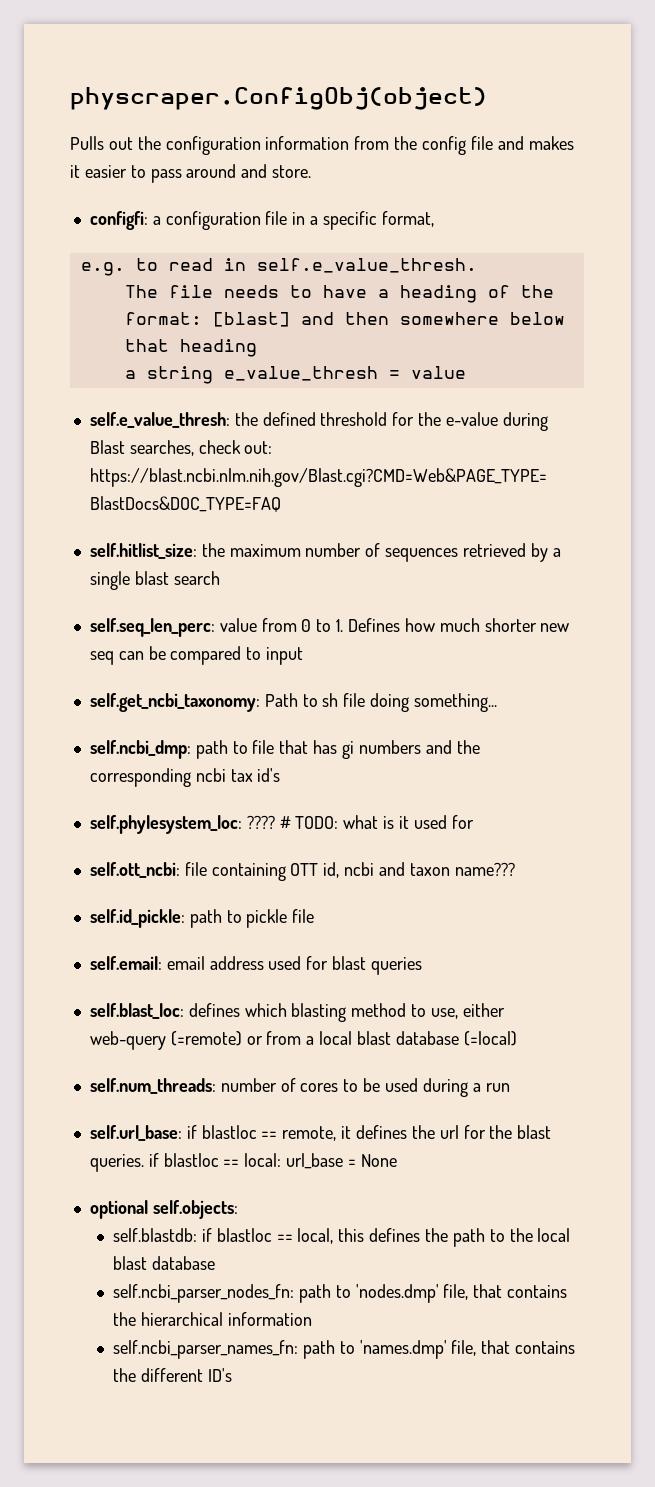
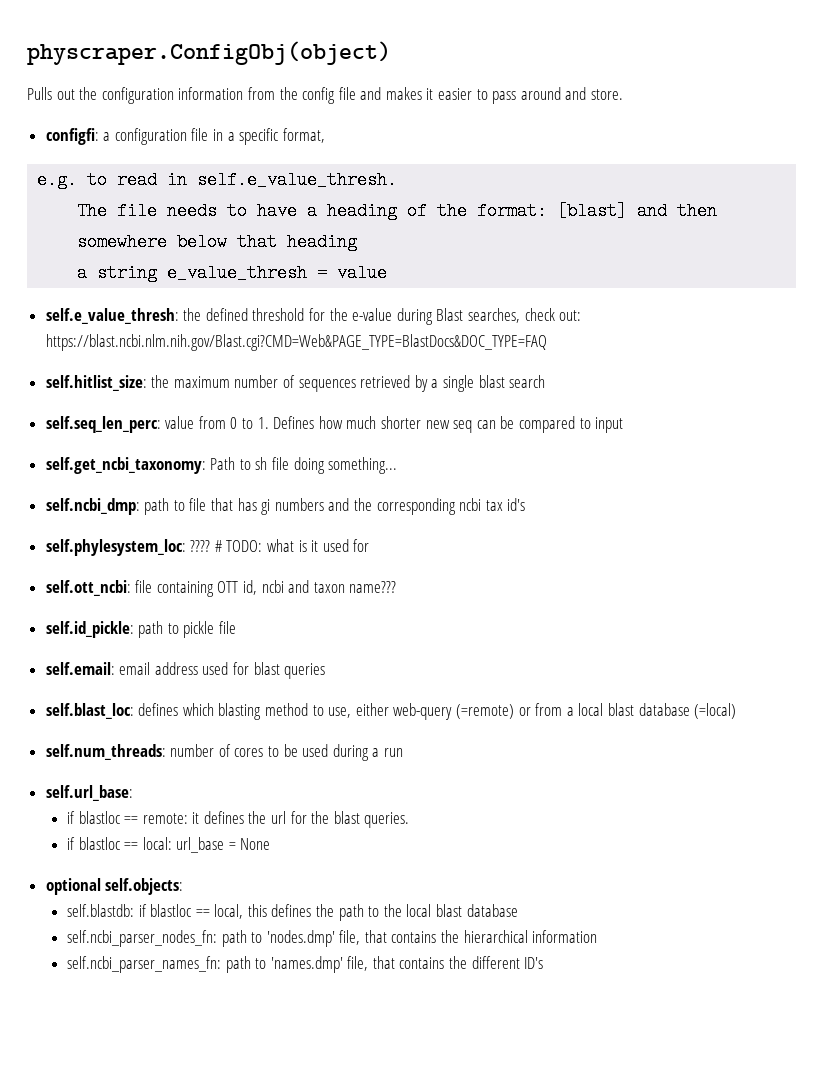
[186,1125,337,1141] if blastloc == remote, -> [66,811,188,824] // if blastloc == remote:
(144, 1163) none -> (410, 820) //

